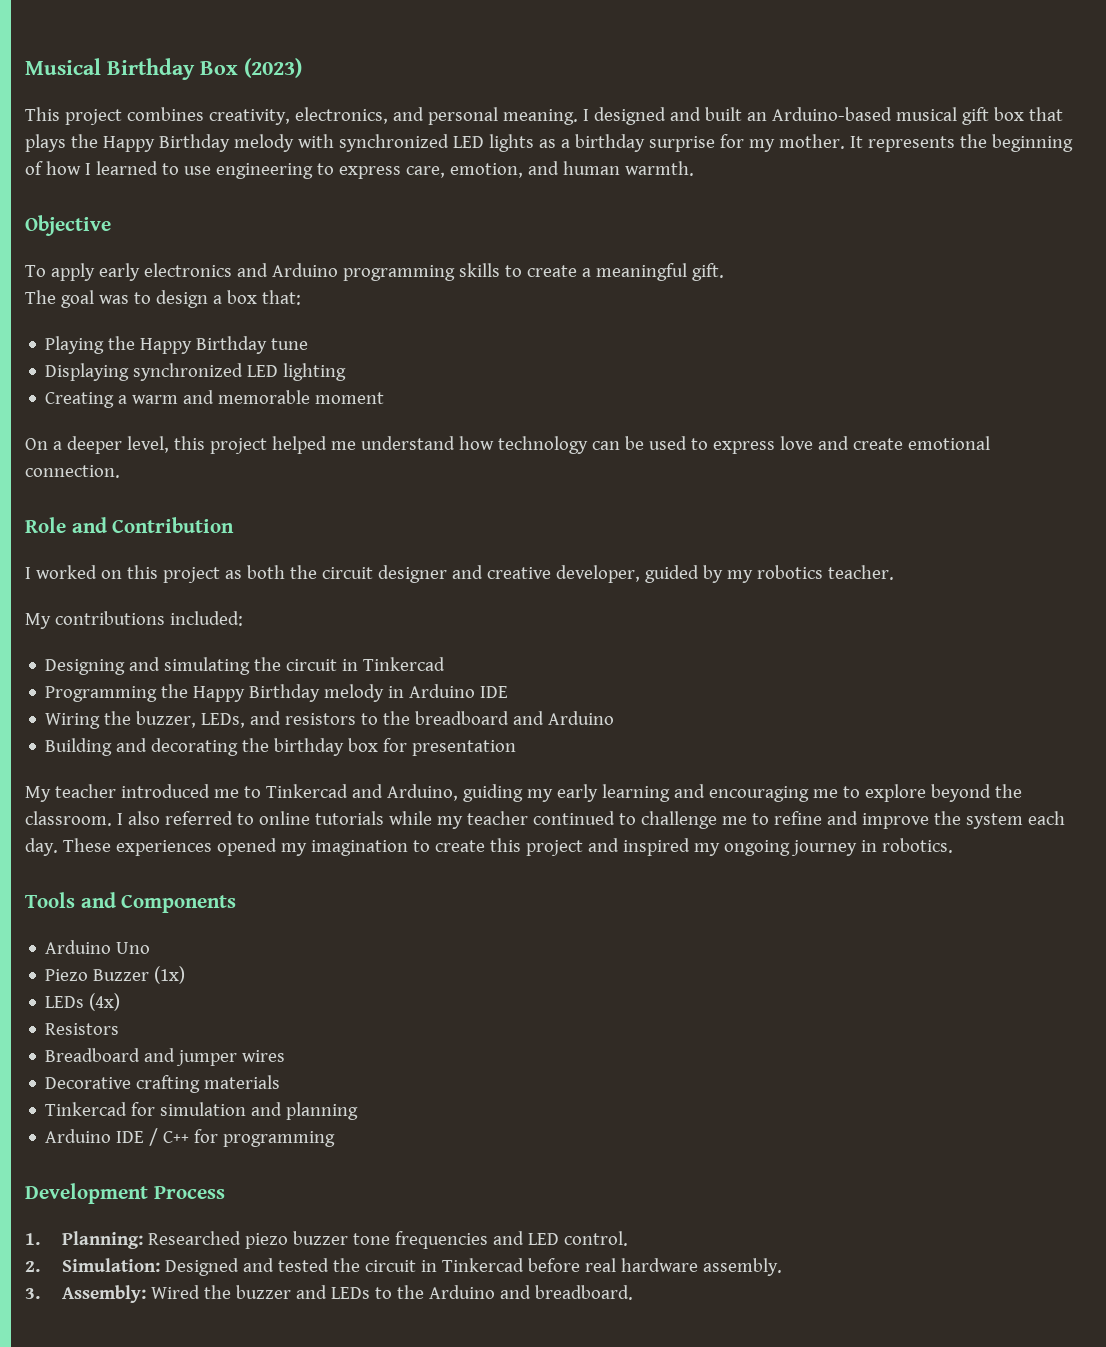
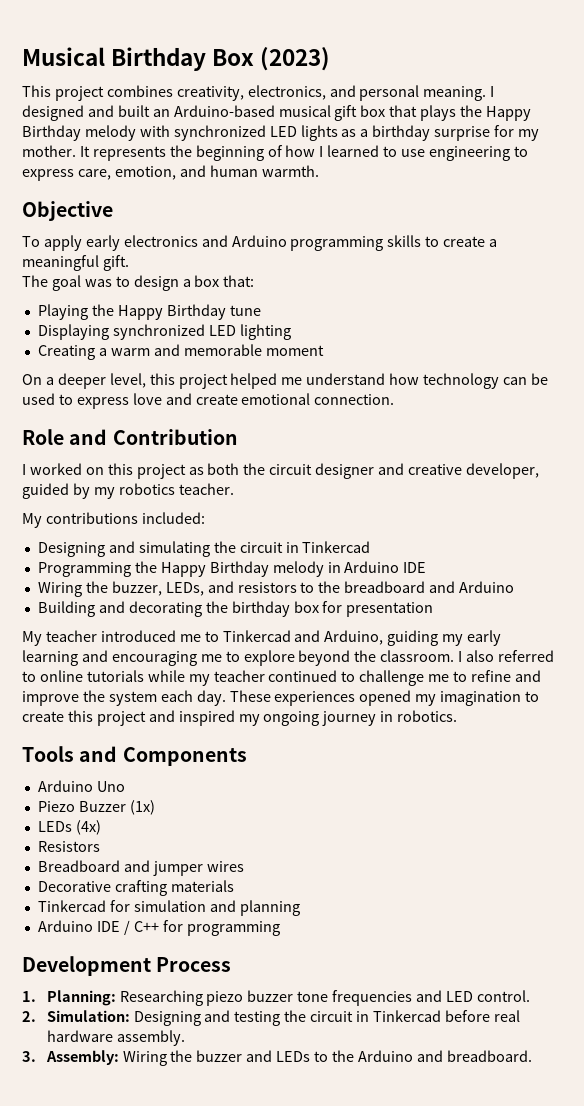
[147,1231,241,1245] Researched -> [119,990,203,1006] Researching
[164,1258,329,1276] Designed and tested -> [133,1010,281,1026] Designing and testing
[150,1285,200,1299] Wired -> [122,1051,167,1066] Wiring

